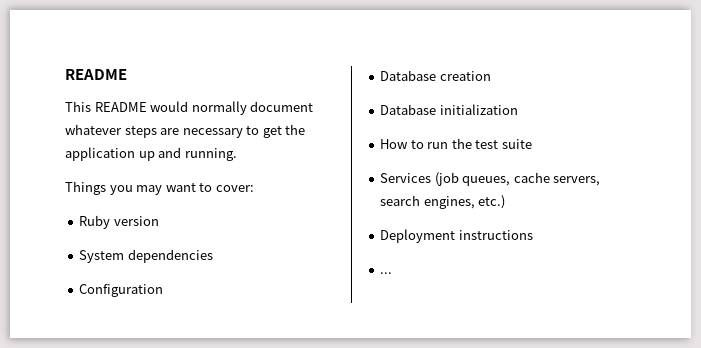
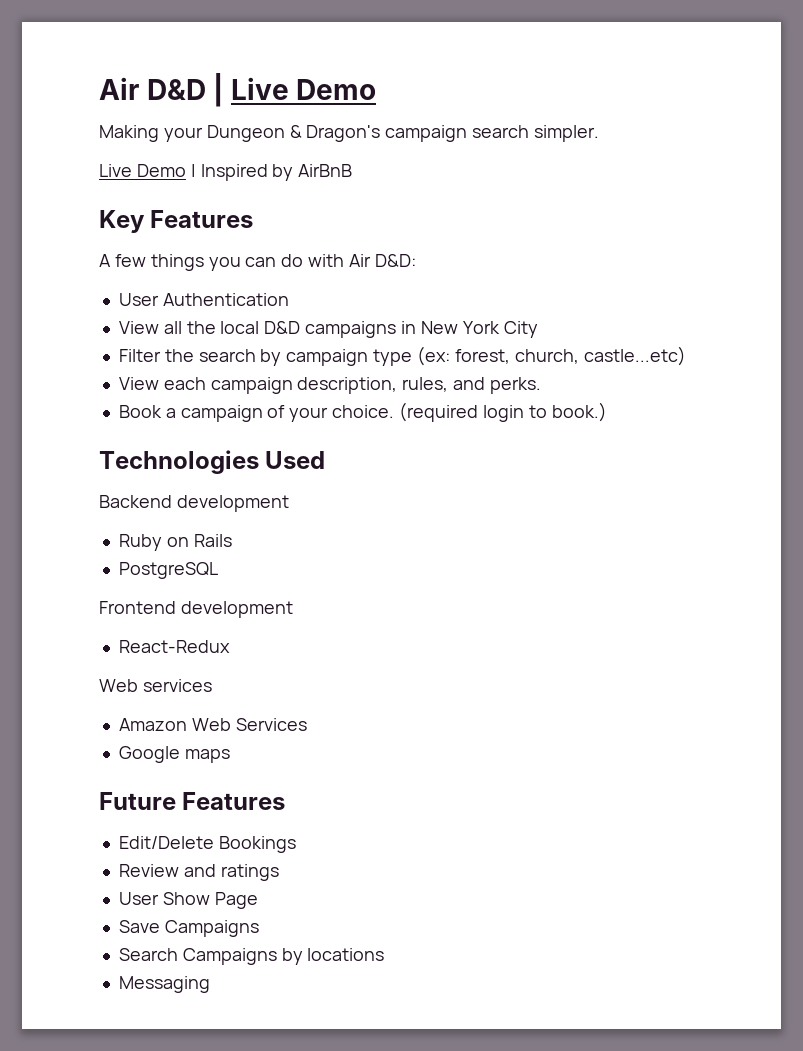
[65,69,127,80] [65,101,314,115] [65,124,306,138] [65,147,237,161] [65,181,254,195] [79,215,159,229] [79,249,213,263] [79,284,164,297] [380,70,491,81] [380,104,518,115] [380,138,532,149] [380,172,601,186] [380,195,506,209] [380,229,533,243] [380,272,393,274] README // This README would normally document whatever steps are necessary to get the application up and running. // Things you may want to cover: // Ruby version // System dependencies // Configuration // Database creation // Database initialization // How to run the test suite // Services (job queues, cache servers, search engines, etc.) // Deployment instructions // ... -> [99,73,377,107] [99,125,600,142] [99,164,353,181] [99,210,254,233] [99,254,416,271] [118,293,289,306] [118,321,538,338] [118,346,686,366] [118,377,541,394] [118,402,607,422] [99,450,326,474] [99,495,289,512] [118,534,232,551] [118,562,218,579] [99,601,293,618] [118,640,230,653] [99,679,212,692] [118,718,307,731] [118,746,230,763] [99,792,286,810] [118,836,296,853] [118,864,279,881] [118,892,258,909] [118,920,259,937] [118,948,385,965] [118,976,210,993] Air D&D | Live Demo // Making your Dungeon & Dragon's campaign search simpler. // Live Demo | Inspired by AirBnB // Key Features // A few things you can do with Air D&D: // User Authentication // View all the local D&D campaigns in New York City // Filter the search by campaign type (ex: forest, church, castle...etc) // View each campaign description, rules, and perks. // Book a campaign of your choice. (required login to book.) // Technologies Used // Backend development // Ruby on Rails // PostgreSQL // Frontend development // React-Redux // Web services // Amazon Web Services // Google maps // Future Features // Edit/Delete Bookings // Review and ratings // User Show Page // Save Campaigns // Search Campaigns by locations // Messaging

